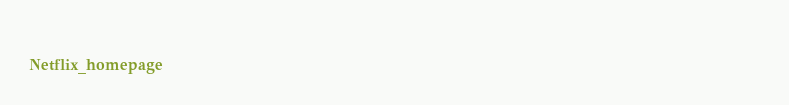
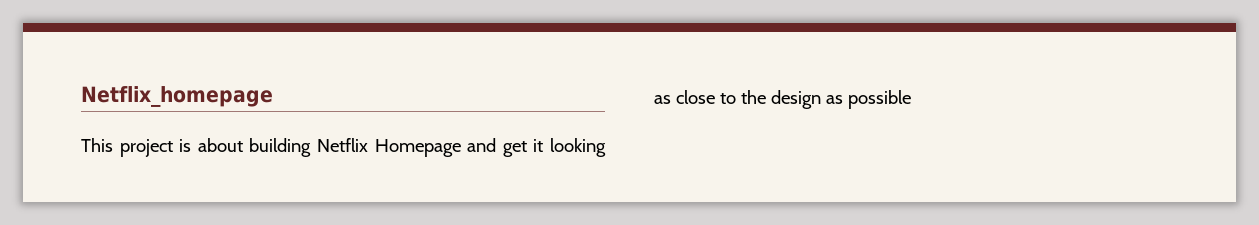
(163, 66) none -> [81,138,607,157] [654,90,911,109] // This project is about building Netflix Homepage and get it looking as close to the design as possible

